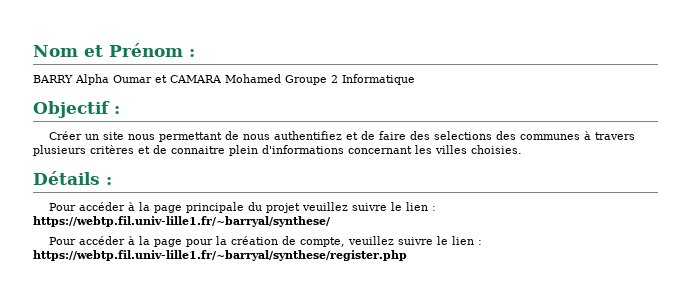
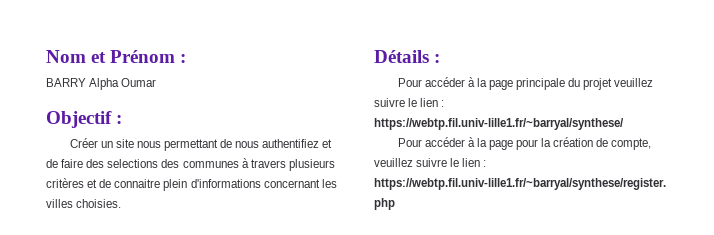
[155,74,415,85] et CAMARA Mohamed Groupe 2 Informatique -> (157, 82) none

